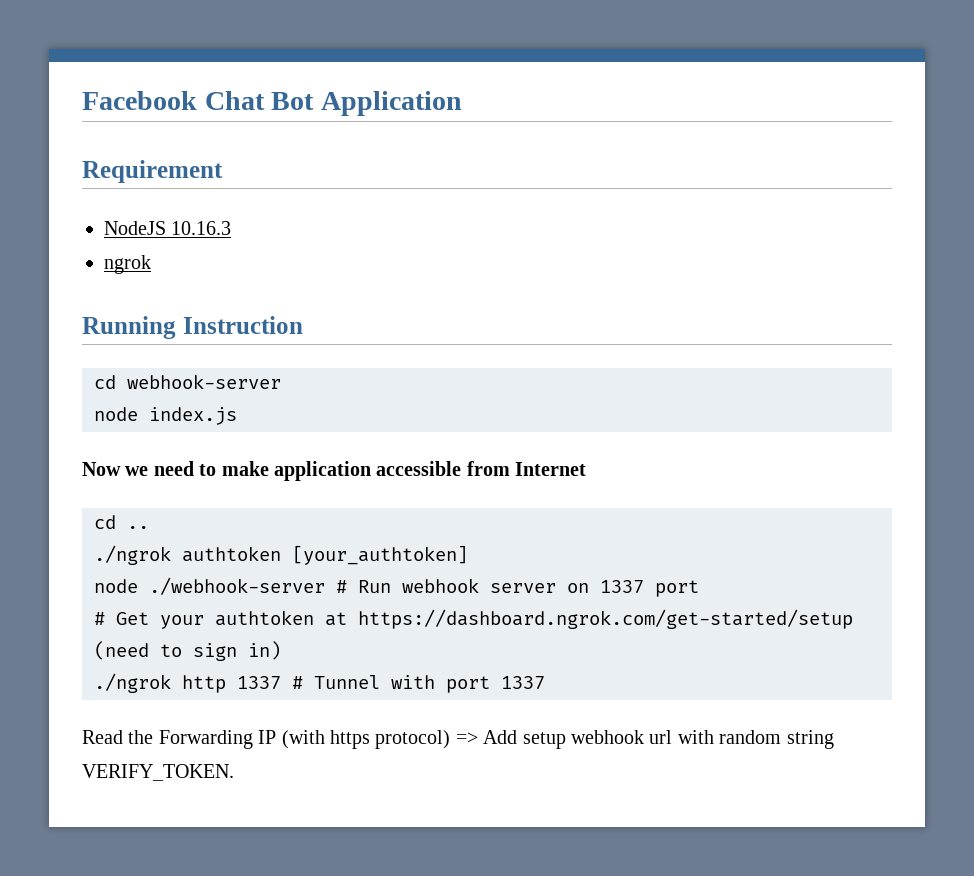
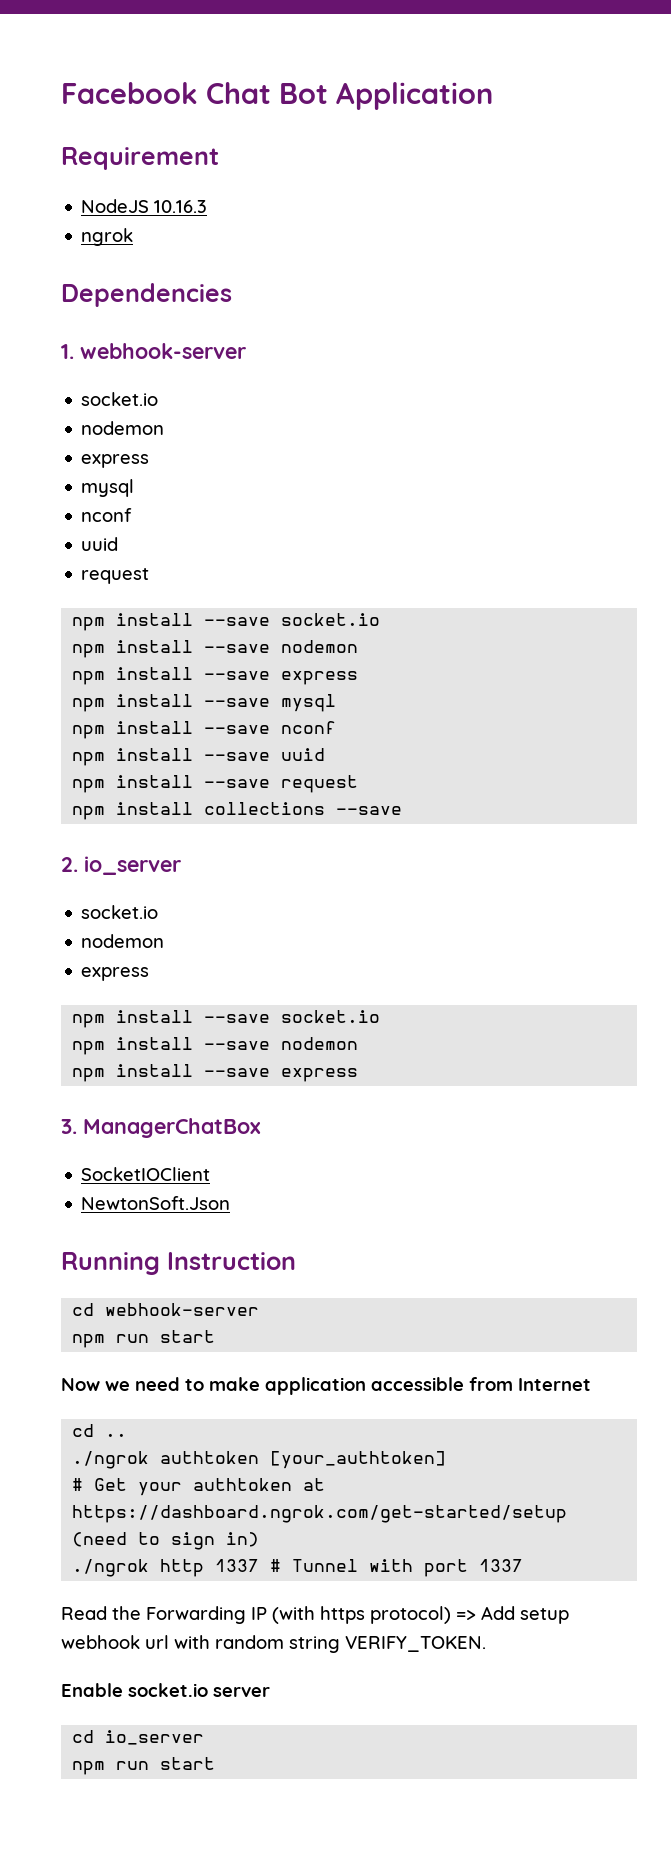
(151, 264) none -> [61,283,232,307] [61,343,246,359] [81,392,159,406] [81,421,165,435] [81,454,150,468] [81,479,135,497] [81,508,133,522] [81,537,119,551] [81,568,150,584] [72,613,381,631] [72,640,359,658] [72,667,359,685] [72,694,337,712] [72,721,337,739] [72,748,326,766] [72,775,359,793] [72,802,403,820] [61,856,181,875] [81,905,159,919] [81,934,165,948] [81,967,150,981] [72,1010,381,1028] [72,1037,359,1055] [72,1064,359,1082] [61,1118,261,1138] [81,1167,211,1181] [81,1196,231,1210] // Dependencies // 1. webhook-server // socket.io // nodemon // express // mysql // nconf // uuid // request // npm install --save socket.io // npm install --save nodemon // npm install --save express // npm install --save mysql // npm install --save nconf // npm install --save uuid // npm install --save request // npm install collections --save // 2. io_server // socket.io // nodemon // express // npm install --save socket.io // npm install --save nodemon // npm install --save express // 3. ManagerChatBox // SocketIOClient // NewtonSoft.Json
[94,407,237,425] node index.js -> [72,1330,216,1348] npm run start
[94,577,699,597] // node ./webhook-server # Run webhook server on 1337 port -> (447, 1460) none
(234, 772) none -> [61,1683,270,1697] [72,1730,205,1745] [72,1757,216,1775] // Enable socket.io server // cd io_server // npm run start

